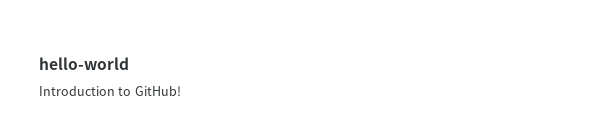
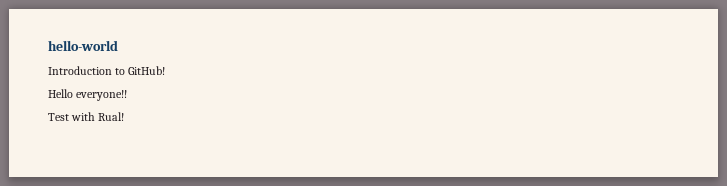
(181, 91) none -> [48,89,128,101] [48,112,125,121] // Hello everyone!! // Test with Rual!

